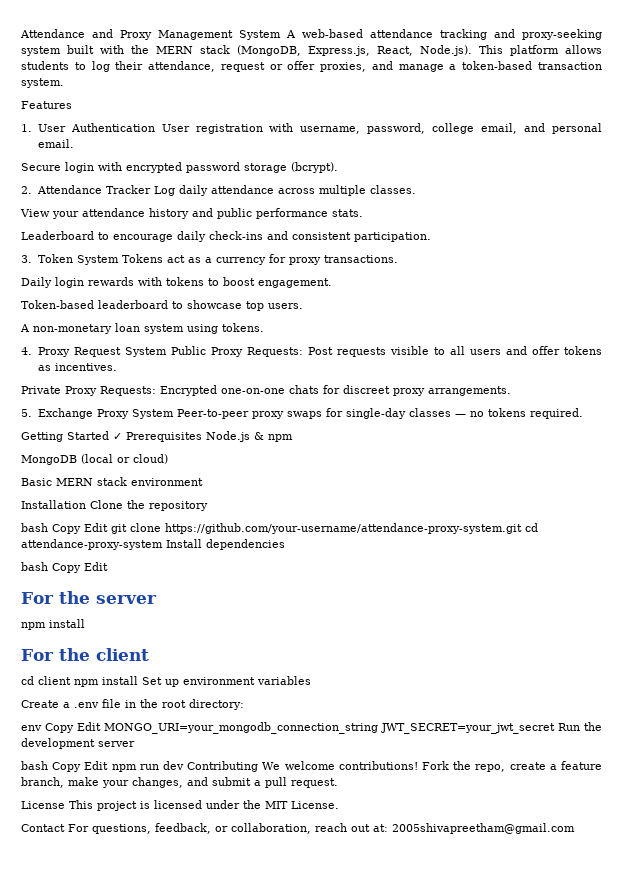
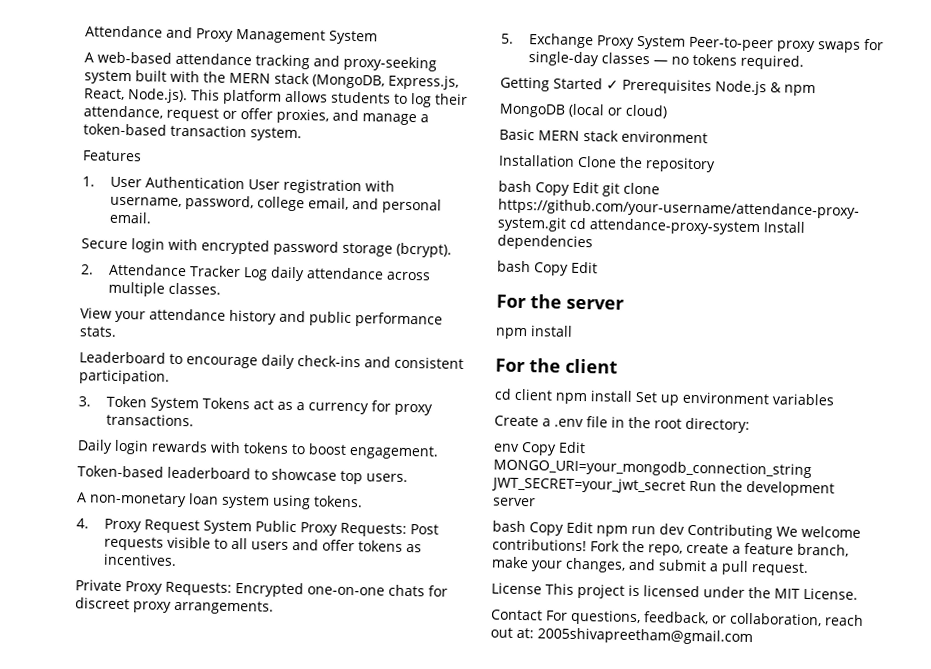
(281, 35) none -> (378, 37) //

